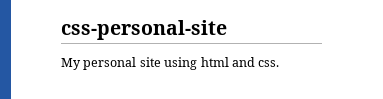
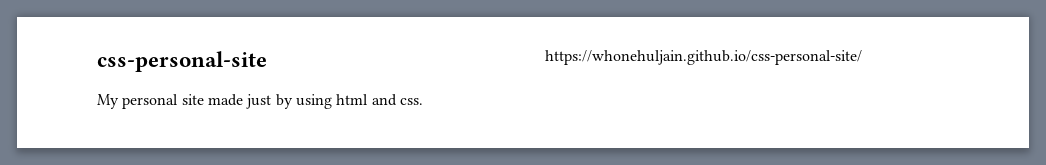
(161, 62) none -> [207,94,293,109] made just by
(280, 63) none -> [545,50,862,65] https://whonehuljain.github.io/css-personal-site/

